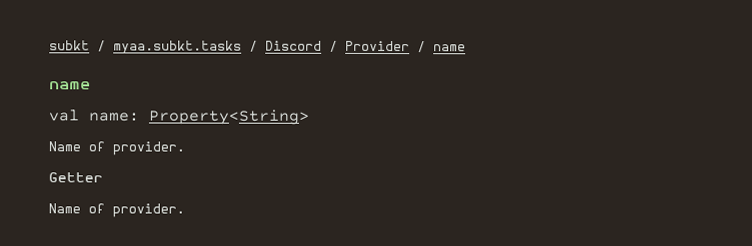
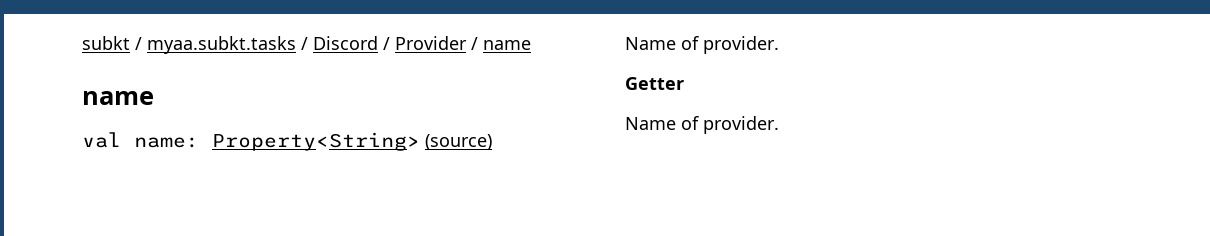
(310, 117) none -> [425,134,492,150] (source)

